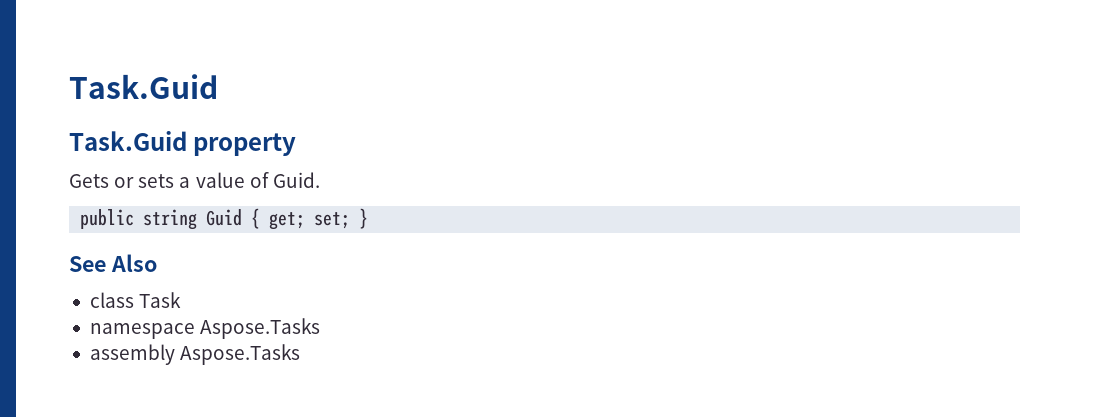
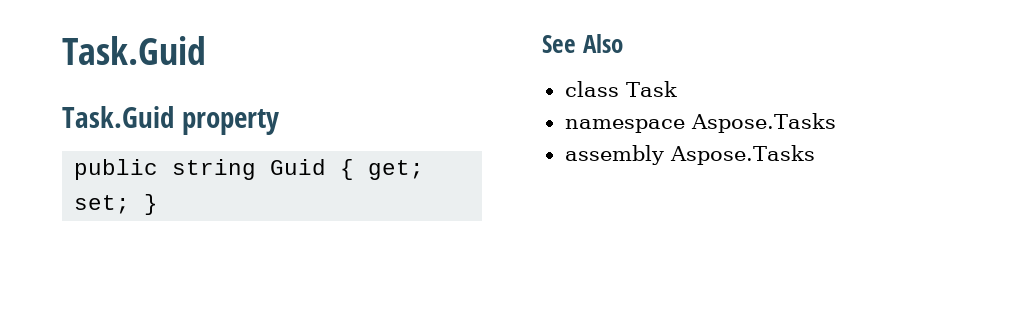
[69,172,320,188] // Gets or sets a value of Guid. -> (279, 122) none

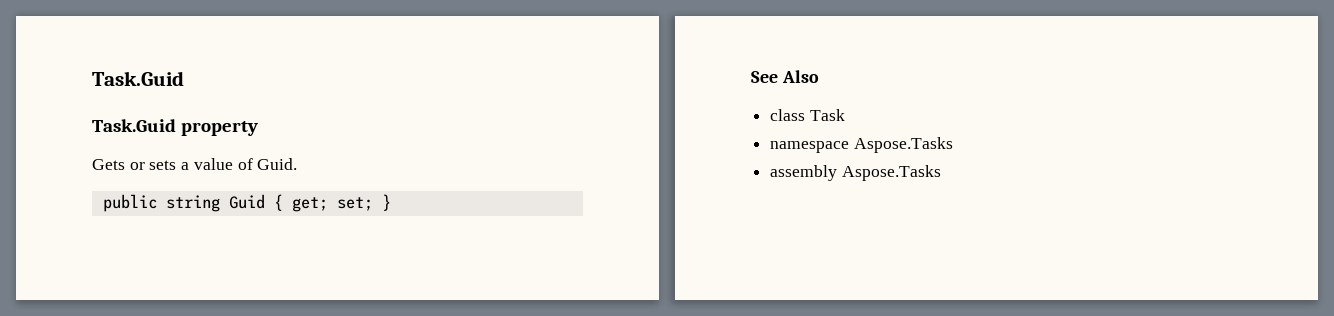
(279, 122) none -> [92,158,298,170] // Gets or sets a value of Guid.

